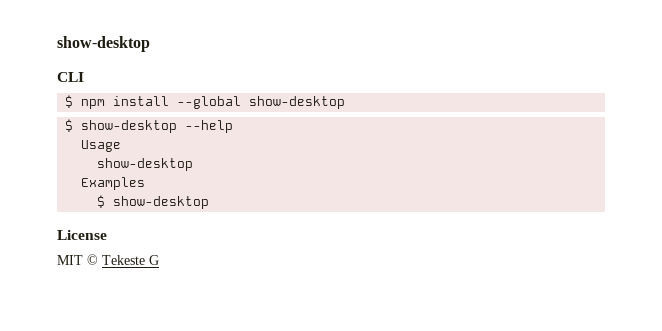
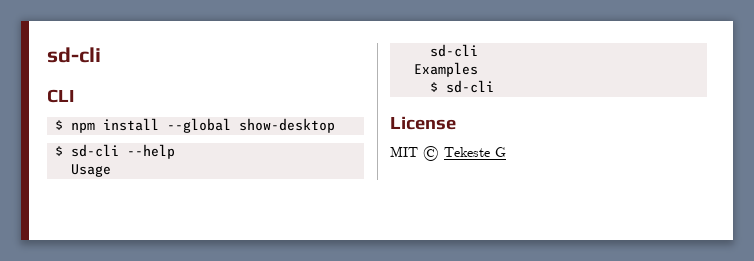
[57,36,150,52] show-desktop -> [47,47,101,63] sd-cli
[81,120,178,133] show-desktop -> [71,144,120,157] sd-cli
[97,158,194,171] show-desktop -> [430,44,479,57] sd-cli
[113,196,210,209] show-desktop -> [446,80,495,93] sd-cli

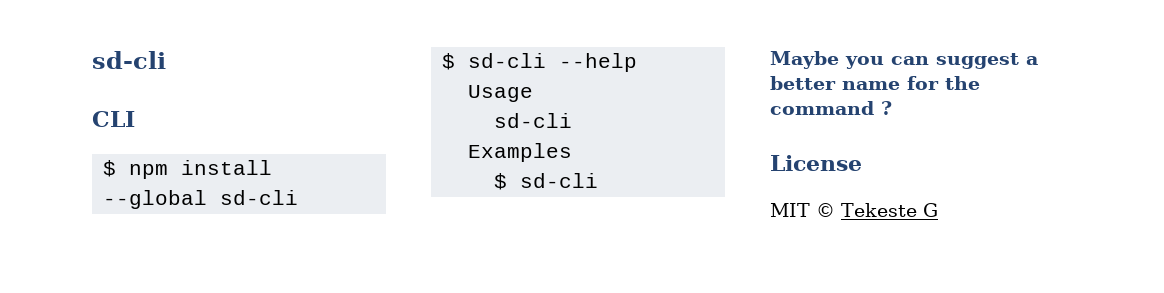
[239,118,336,133] show-desktop -> [220,190,299,205] sd-cli
(495, 86) none -> [770,51,1038,69] [770,76,980,90] [770,101,892,115] // Maybe you can suggest a better name for the command ?

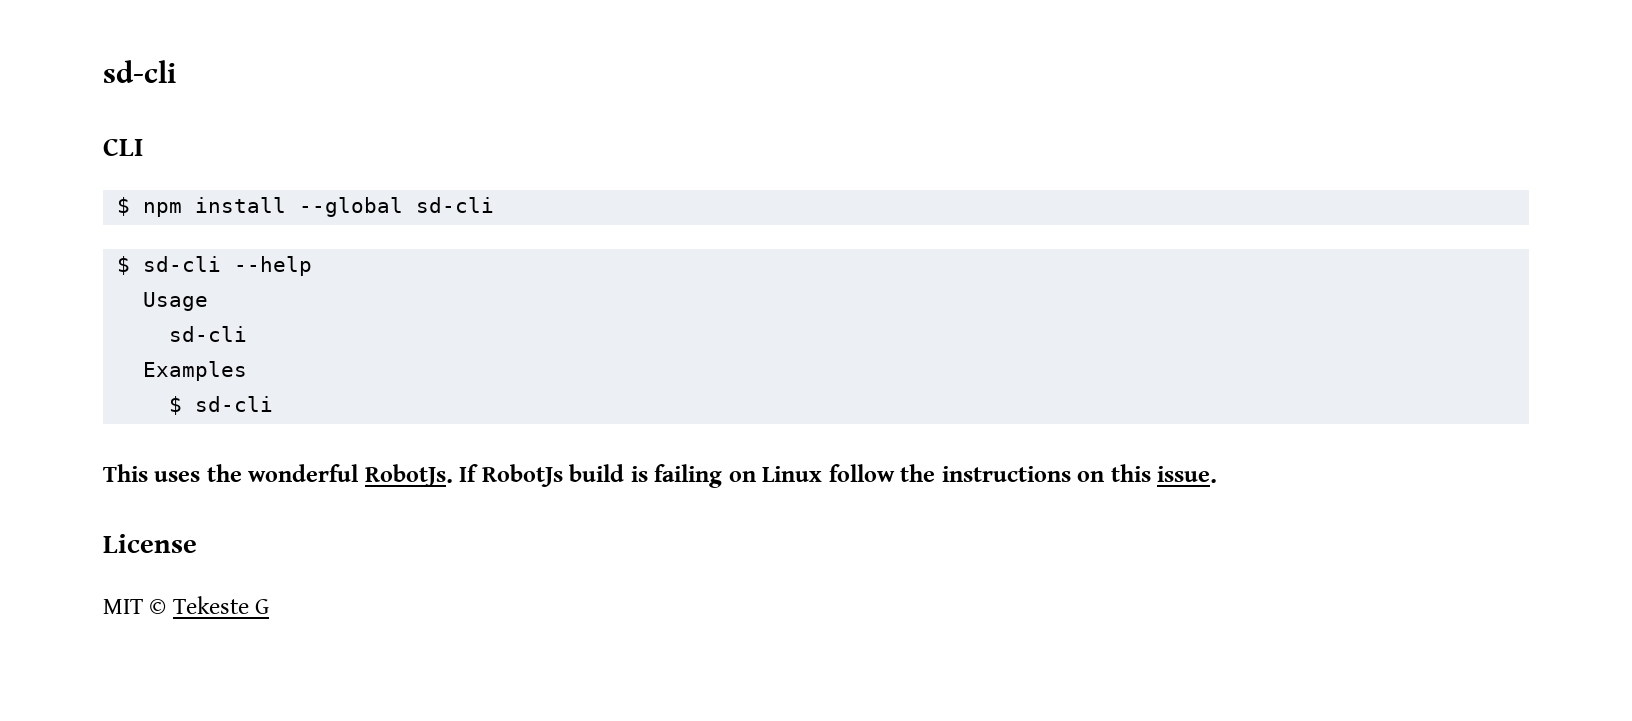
[770,51,1038,69] [770,76,980,90] [770,101,892,115] Maybe you can suggest a better name for the command ? -> [103,464,1218,488] This uses the wonderful RobotJs. If RobotJs build is failing on Linux follow the instructions on this issue.

